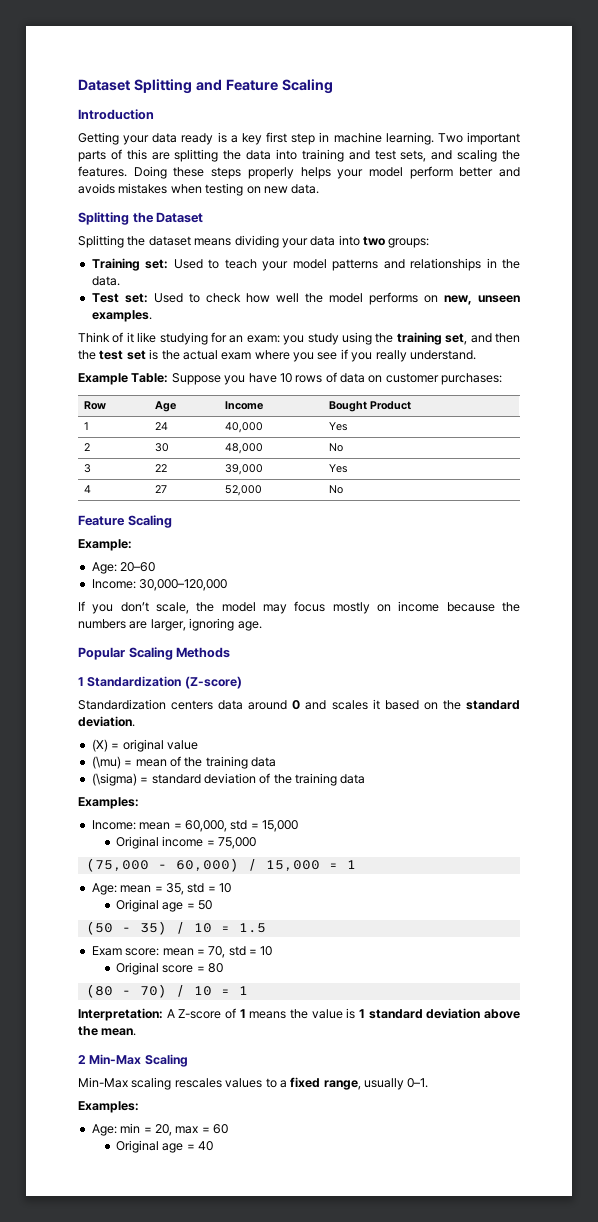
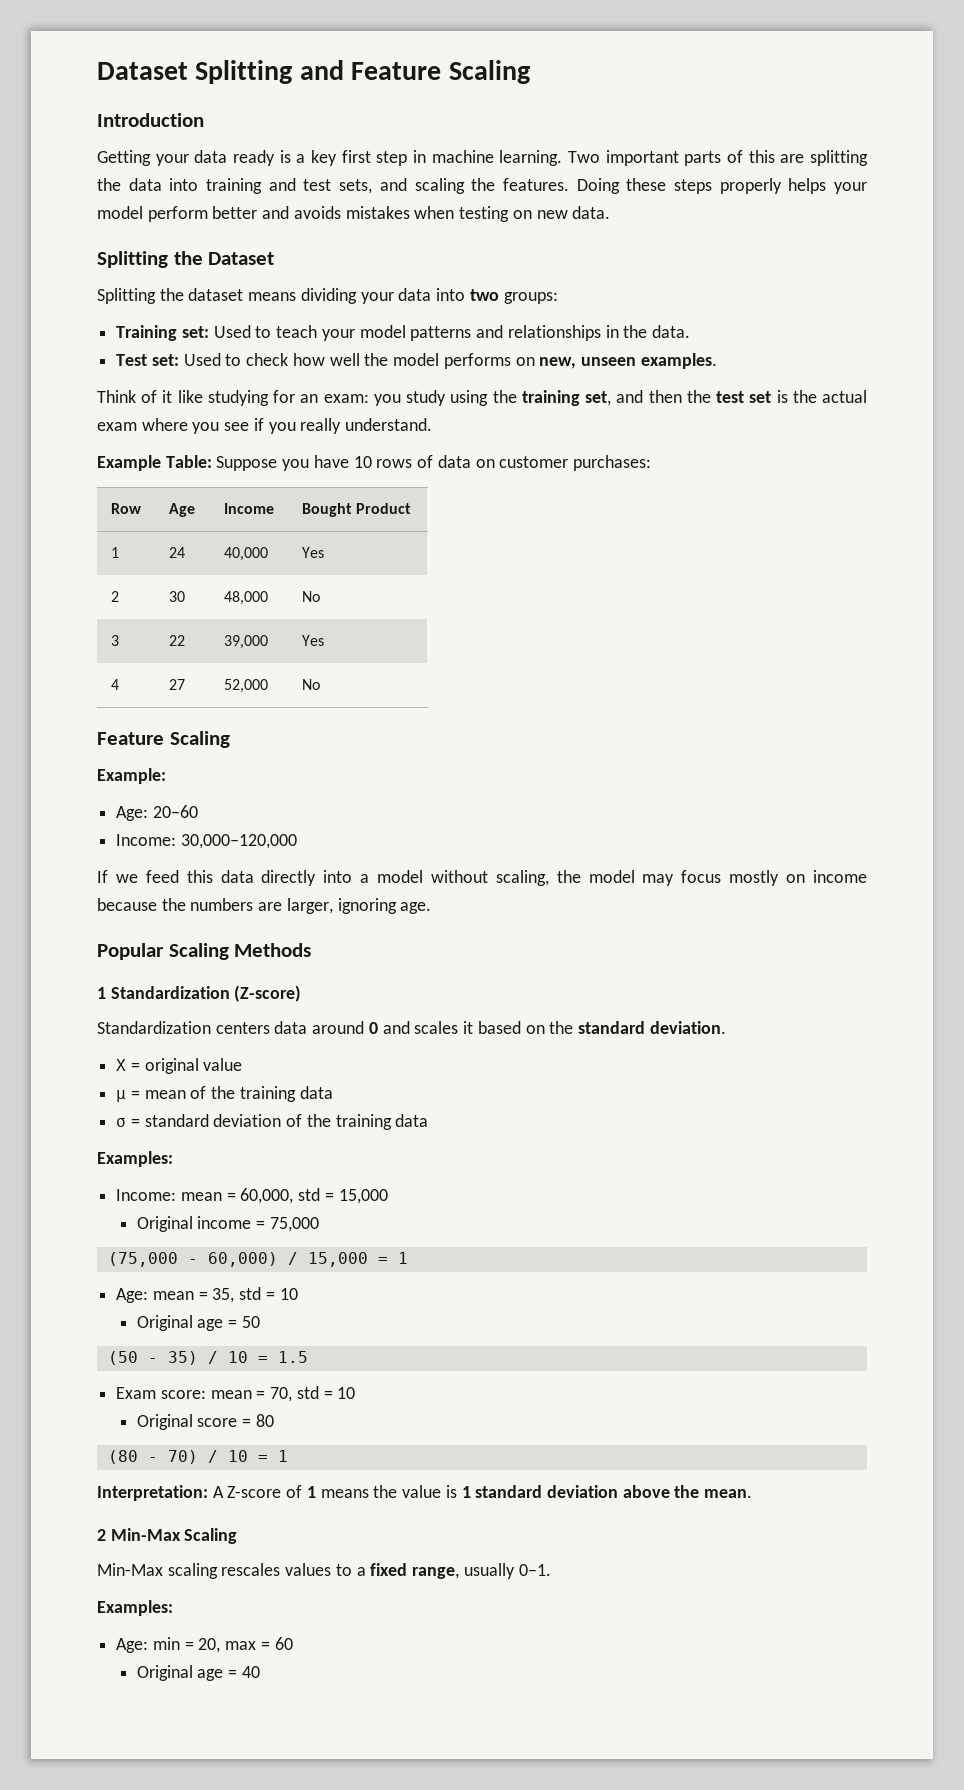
[92,602,189,614] you don’t scale, -> [115,870,549,886] we feed this data directly into a model without scaling,
[91,739,108,752] (X) -> [116,1059,127,1071] X
[91,756,121,769] (\mu) -> [116,1090,127,1102] μ
[91,773,137,786] (\sigma) -> [116,1118,127,1127] σ

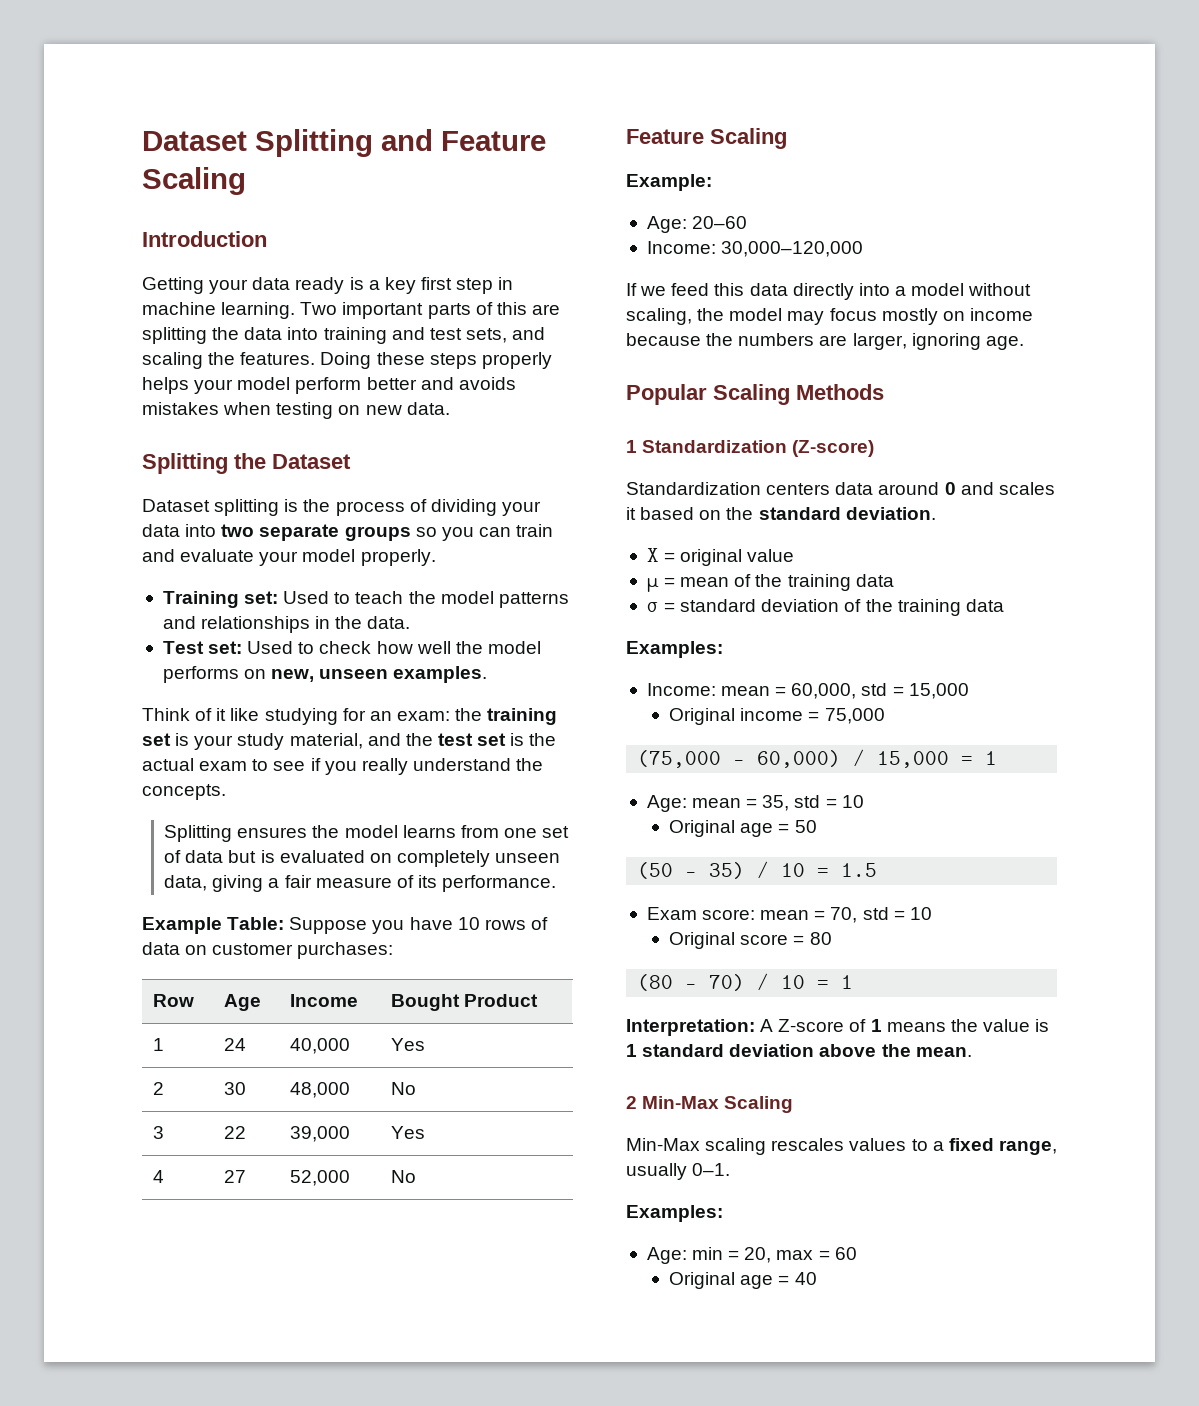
[97,288,297,304] Splitting the dataset means -> [142,499,427,516] Dataset splitting is the process of
[503,292,558,304] groups: -> [259,524,554,541] [142,549,436,566] separate groups so you can train and evaluate your model properly.
[321,329,355,341] your -> [408,591,436,604] the
[373,390,682,406] you study using the training set, and then -> [455,708,558,725] [142,733,401,750] the training set is your study material, and
[141,418,220,434] where you -> [252,759,269,771] to
[345,418,433,431] understand. -> [412,758,544,771] [142,784,226,800] [164,825,570,842] [164,850,561,867] [164,875,557,892] understand the concepts. // Splitting ensures the model learns from one set of data but is evaluated on completely unseen data, giving a fair measure of its performance.

